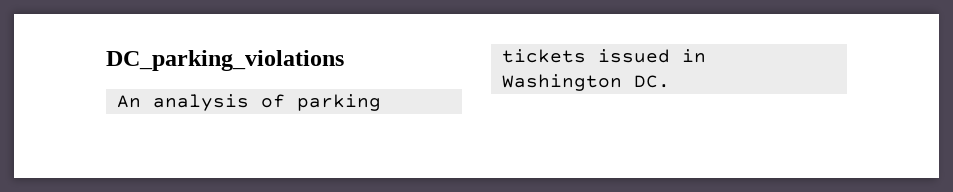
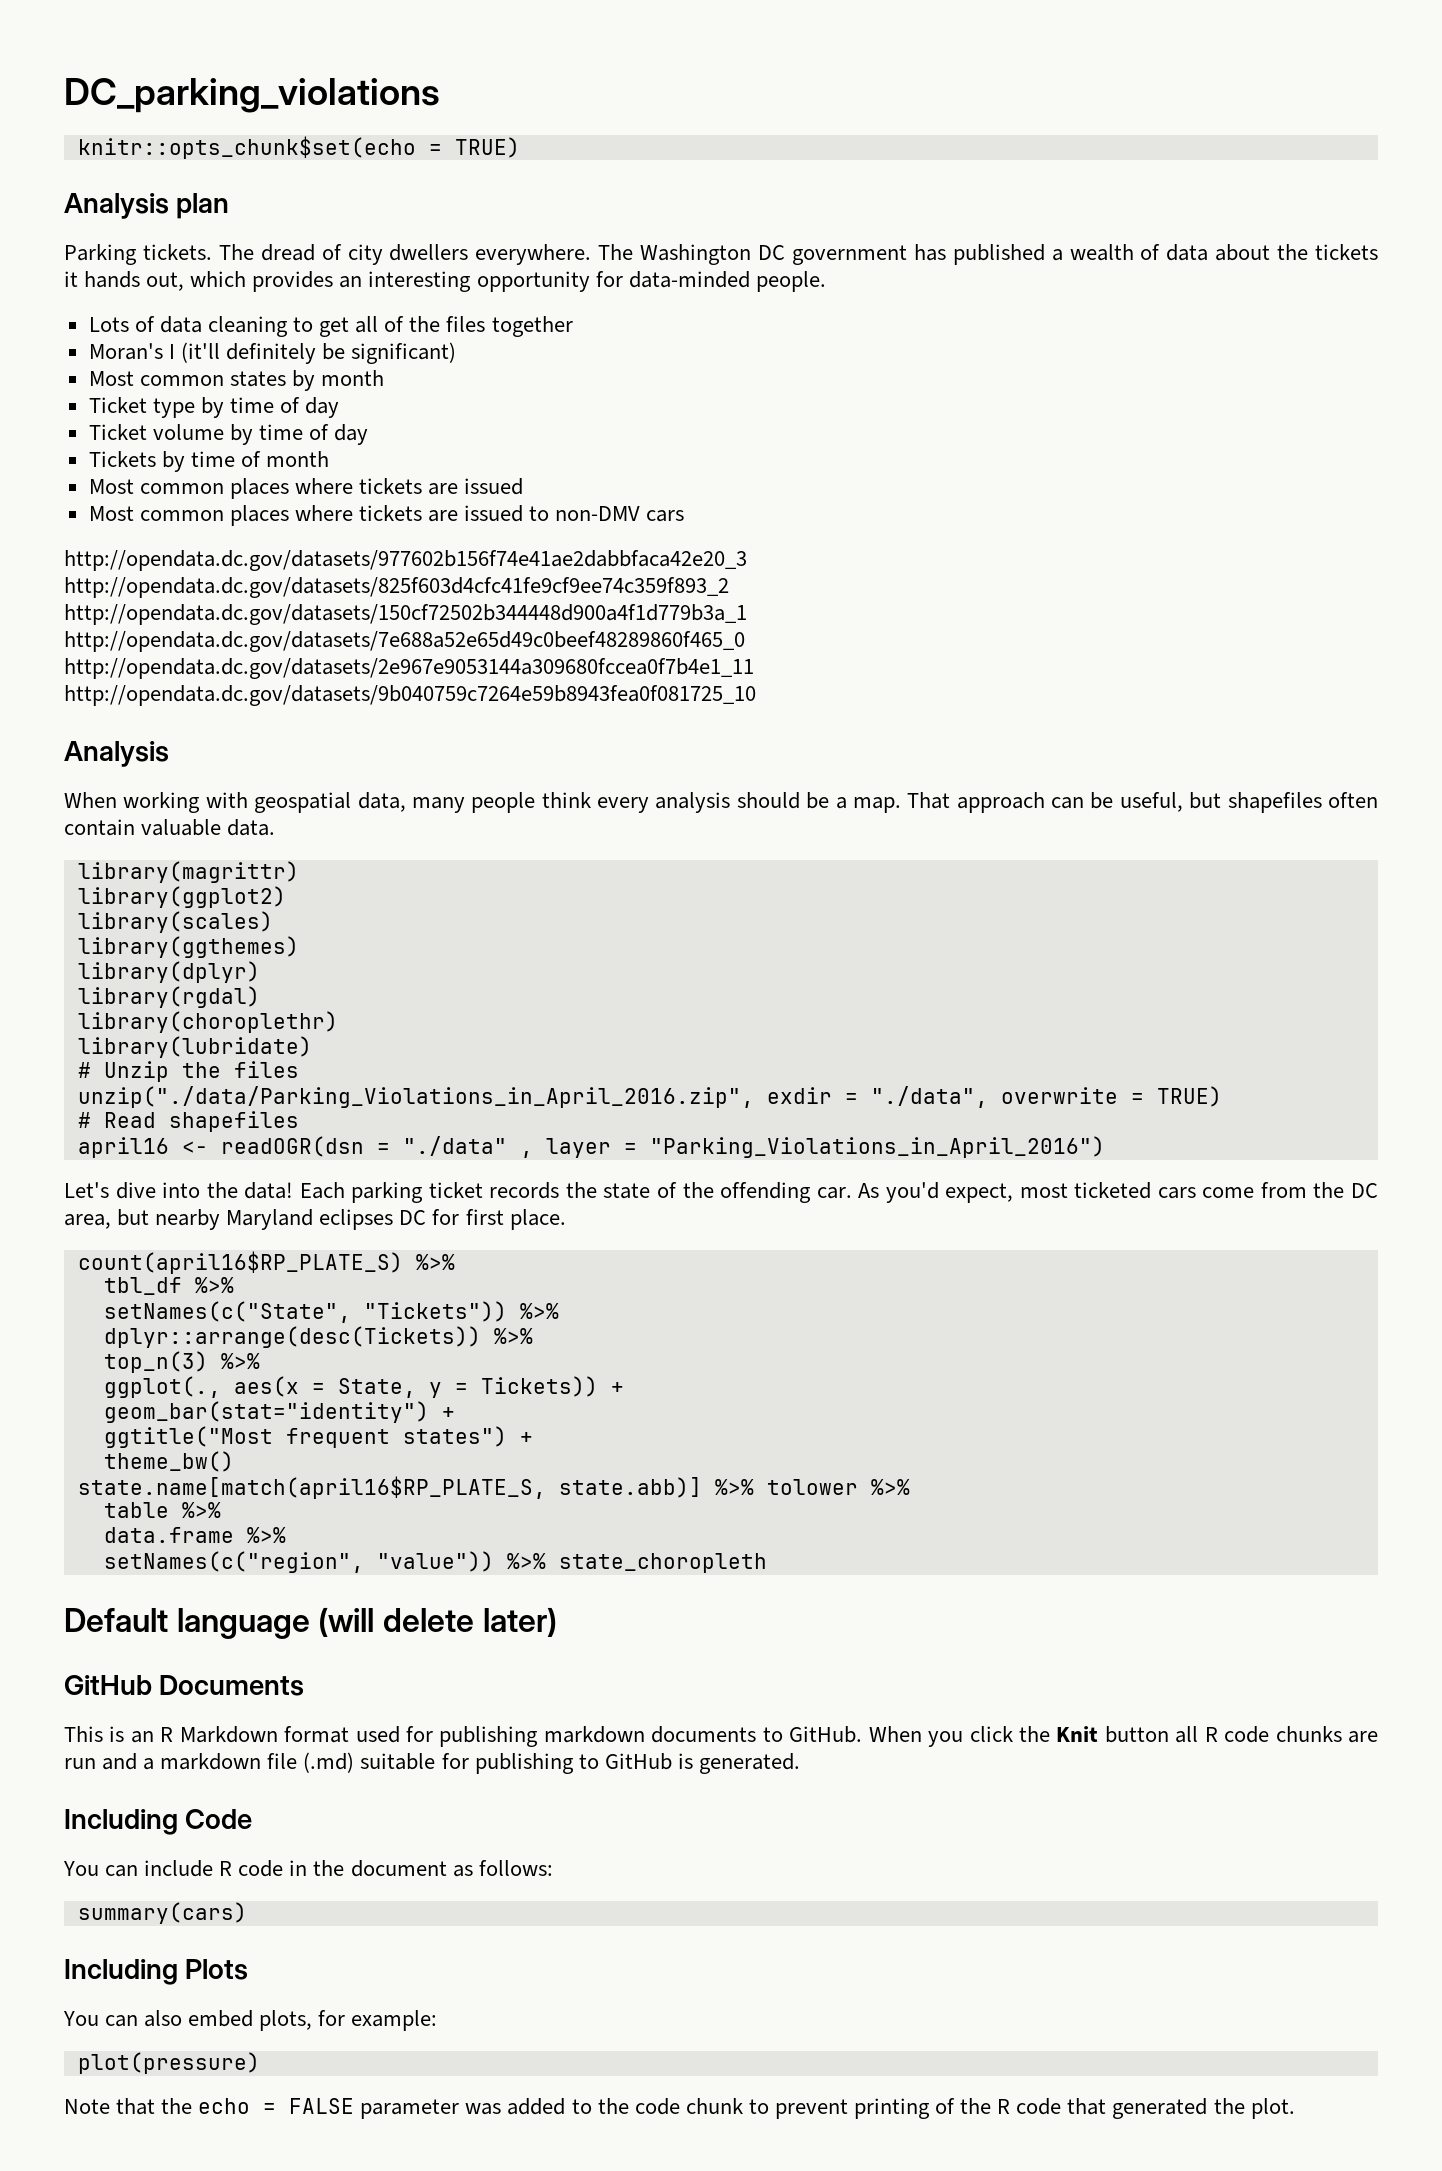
[116,94,381,111] [501,49,706,63] [501,74,670,91] An analysis of parking tickets issued in Washington DC. -> [77,136,520,159] [64,193,230,219] [64,244,1379,265] [64,271,826,292] [88,316,573,337] [88,342,457,364] [88,370,385,391] [88,397,340,418] [88,424,369,445] [88,451,330,472] [88,478,524,499] [88,505,685,526] [64,550,747,571] [64,577,729,598] [64,604,747,625] [64,631,745,652] [64,658,754,679] [64,685,756,706] [64,741,169,767] [64,792,1378,813] [64,819,276,836] [77,861,299,883] [77,886,286,908] [77,911,273,933] [77,936,299,958] [77,961,260,983] [77,986,260,1008] [77,1011,338,1033] [77,1036,312,1058] [77,1061,299,1082] [77,1086,1222,1108] [77,1111,299,1132] [77,1136,1105,1158] [64,1182,1378,1203] [64,1209,566,1230] [77,1251,455,1274] [103,1277,234,1295] [103,1301,559,1323] [103,1326,533,1348] [103,1351,260,1373] [103,1376,624,1398] [103,1401,455,1423] [103,1426,533,1448] [103,1451,234,1472] [77,1476,910,1499] [103,1502,221,1518] [103,1527,286,1543] [103,1551,767,1573] [64,1607,557,1639] [64,1675,305,1696] [64,1726,1379,1747] [64,1752,800,1774] [64,1809,253,1835] [63,1860,553,1877] [77,1902,247,1924] [64,1959,249,1985] [63,2010,438,2031] [77,2052,260,2074] [64,2098,1295,2119] knitr::opts_chunk$set(echo = TRUE) // Analysis plan // Parking tickets. The dread of city dwellers everywhere. The Washington DC government has published a wealth of data about the tickets it hands out, which provides an interesting opportunity for data-minded people. // Lots of data cleaning to get all of the files together // Moran's I (it'll definitely be significant) // Most common states by month // Ticket type by time of day // Ticket volume by time of day // Tickets by time of month // Most common places where tickets are issued // Most common places where tickets are issued to non-DMV cars // http://opendata.dc.gov/datasets/977602b156f74e41ae2dabbfaca42e20_3 http://opendata.dc.gov/datasets/825f603d4cfc41fe9cf9ee74c359f893_2 http://opendata.dc.gov/datasets/150cf72502b344448d900a4f1d779b3a_1 http://opendata.dc.gov/datasets/7e688a52e65d49c0beef48289860f465_0 http://opendata.dc.gov/datasets/2e967e9053144a309680fccea0f7b4e1_11 http://opendata.dc.gov/datasets/9b040759c7264e59b8943fea0f081725_10 // Analysis // When working with geospatial data, many people think every analysis should be a map. That approach can be useful, but shapefiles often contain valuable data. // library(magrittr) // library(ggplot2) // library(scales) // library(ggthemes) // library(dplyr) // library(rgdal) // library(choroplethr) // library(lubridate) // # Unzip the files // unzip("./data/Parking_Violations_in_April_2016.zip", exdir = "./data", overwrite = TRUE) // # Read shapefiles // april16 <- readOGR(dsn = "./data" , layer = "Parking_Violations_in_April_2016") // Let's dive into the data! Each parking ticket records the state of the offending car. As you'd expect, most ticketed cars come from the DC area, but nearby Maryland eclipses DC for first place. // count(april16$RP_PLATE_S) %>% // tbl_df %>% // setNames(c("State", "Tickets")) %>% // dplyr::arrange(desc(Tickets)) %>% // top_n(3) %>% // ggplot(., aes(x = State, y = Tickets)) + // geom_bar(stat="identity") + // ggtitle("Most frequent states") + // theme_bw() // state.name[match(april16$RP_PLATE_S, state.abb)] %>% tolower %>% // table %>% // data.frame %>% // setNames(c("region", "value")) %>% state_choropleth // Default language (will delete later) // GitHub Documents // This is an R Markdown format used for publishing markdown documents to GitHub. When you click the Knit button all R code chunks are run and a markdown file (.md) suitable for publishing to GitHub is generated. // Including Code // You can include R code in the document as follows: // summary(cars) // Including Plots // You can also embed plots, for example: // plot(pressure) // Note that the echo = FALSE parameter was added to the code chunk to prevent printing of the R code that generated the plot.

